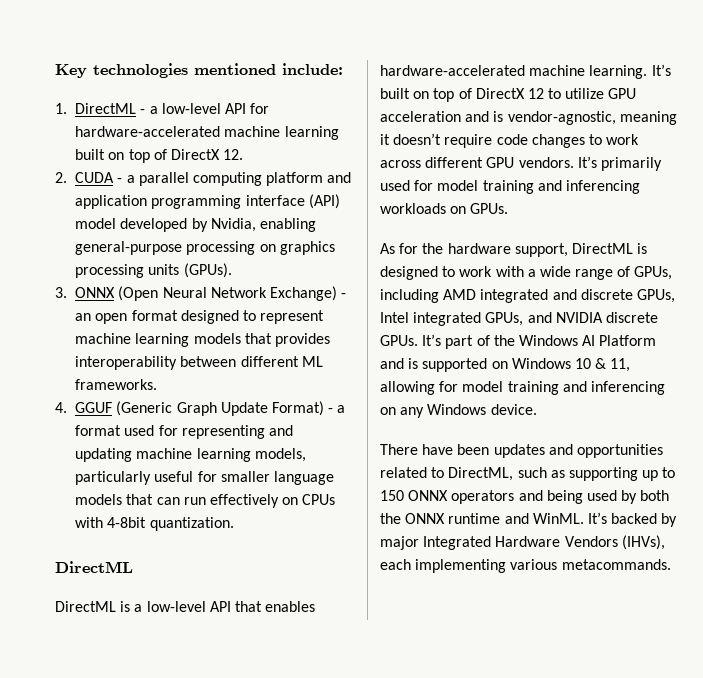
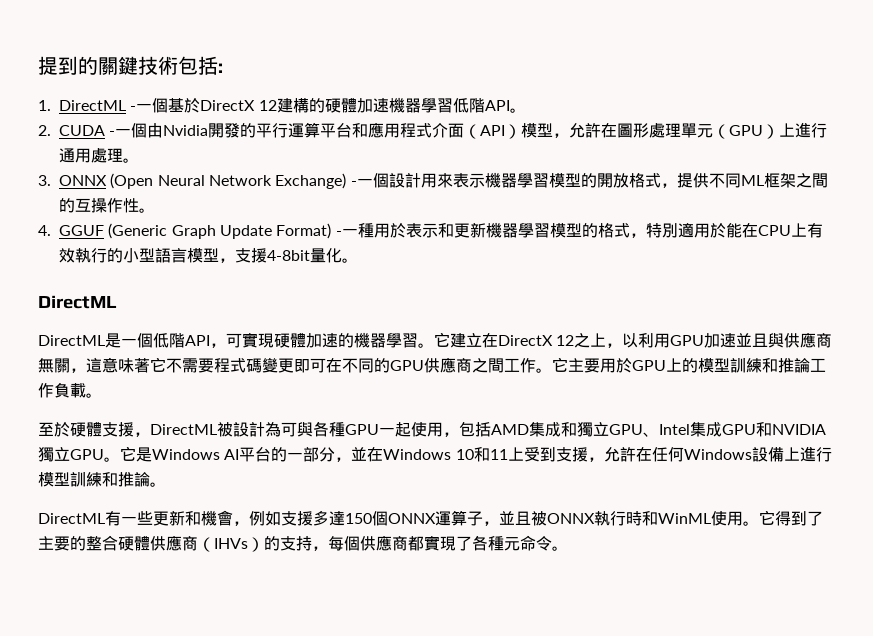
[55,63,343,78] [55,103,270,114] [75,126,339,140] [75,149,244,163] [55,172,352,186] [75,194,340,209] [75,218,316,232] [75,241,335,255] [75,263,232,278] Key technologies mentioned include: // 1. DirectML - a low-level API for hardware-accelerated machine learning built on top of DirectX 12. // 2. CUDA - a parallel computing platform and application programming interface (API) model developed by Nvidia, enabling general-purpose processing on graphics processing units (GPUs). -> [38,56,223,75] [38,97,526,113] [38,122,828,139] [59,148,139,163] 提到的關鍵技術包括: // 1. DirectML -一個基於DirectX 12建構的硬體加速機器學習低階API。 // 2. CUDA -一個由Nvidia開發的平行運算平台和應用程式介面（API）模型，允許在圖形處理單元（GPU）上進行通用處理。
[75,310,325,324] [75,333,330,347] [75,356,323,370] [75,379,158,390] an open format designed to represent machine learning models that provides interoperability between different ML frameworks. -> [356,172,828,188] [59,198,155,213] 一個設計用來表示機器學習模型的開放格式，提供不同ML框架之間的互操作性。
[337,405,346,413] [75,425,293,439] [75,448,306,462] [75,471,334,485] [75,494,336,508] [75,517,234,531] [55,561,133,573] [55,601,316,612] [380,64,671,79] [380,88,637,102] [380,111,677,125] [380,133,640,148] [380,156,662,171] [380,180,640,194] [380,203,509,214] [380,243,648,257] [380,266,673,280] [380,289,675,303] [380,312,658,326] [380,334,657,349] [380,358,631,372] [380,381,665,395] [380,404,537,418] [380,444,663,458] [380,467,676,481] [380,490,670,504] [380,512,678,527] [380,535,665,550] [380,559,671,573] a format used for representing and updating machine learning models, particularly useful for smaller language models that can run effectively on CPUs with 4-8bit quantization. // DirectML // DirectML is a low-level API that enables hardware-accelerated machine learning. It’s built on top of DirectX 12 to utilize GPU acceleration and is vendor-agnostic, meaning it doesn’t require code changes to work across different GPU vendors. It’s primarily used for model training and inferencing workloads on GPUs. // As for the hardware support, DirectML is designed to work with a wide range of GPUs, including AMD integrated and discrete GPUs, Intel integrated GPUs, and NVIDIA discrete GPUs. It’s part of the Windows AI Platform and is supported on Windows 10 & 11, allowing for model training and inferencing on any Windows device. // There have been updates and opportunities related to DirectML, such as supporting up to 150 ONNX operators and being used by both the ONNX runtime and WinML. It’s backed by major Integrated Hardware Vendors (IHVs), each implementing various metacommands. -> [341,222,823,238] [59,248,358,263] [38,295,117,309] [38,332,833,348] [38,357,826,373] [38,383,102,398] [38,421,826,437] [38,446,832,462] [38,472,166,487] [38,510,823,526] [38,535,568,552] 一種用於表示和更新機器學習模型的格式，特別適用於能在CPU上有效執行的小型語言模型，支援4-8bit量化。 // DirectML // DirectML是一個低階API，可實現硬體加速的機器學習。它建立在DirectX 12之上，以利用GPU加速並且與供應商無關，這意味著它不需要程式碼變更即可在不同的GPU供應商之間工作。它主要用於GPU上的模型訓練和推論工作負載。 // 至於硬體支援，DirectML被設計為可與各種GPU一起使用，包括AMD集成和獨立GPU、Intel集成GPU和NVIDIA獨立GPU。它是Windows AI平台的一部分，並在Windows 10和11上受到支援，允許在任何Windows設備上進行模型訓練和推論。 // DirectML有一些更新和機會，例如支援多達150個ONNX運算子，並且被ONNX執行時和WinML使用。它得到了主要的整合硬體供應商（IHVs）的支持，每個供應商都實現了各種元命令。

